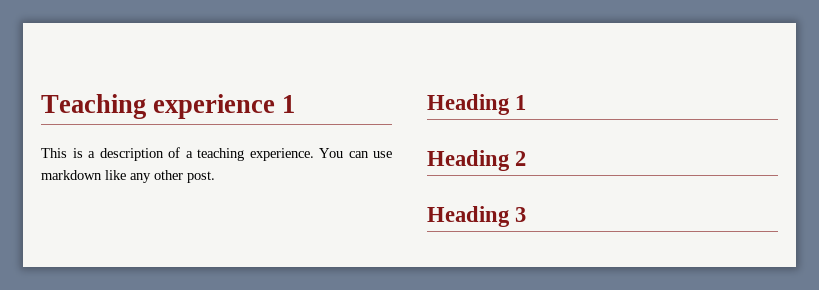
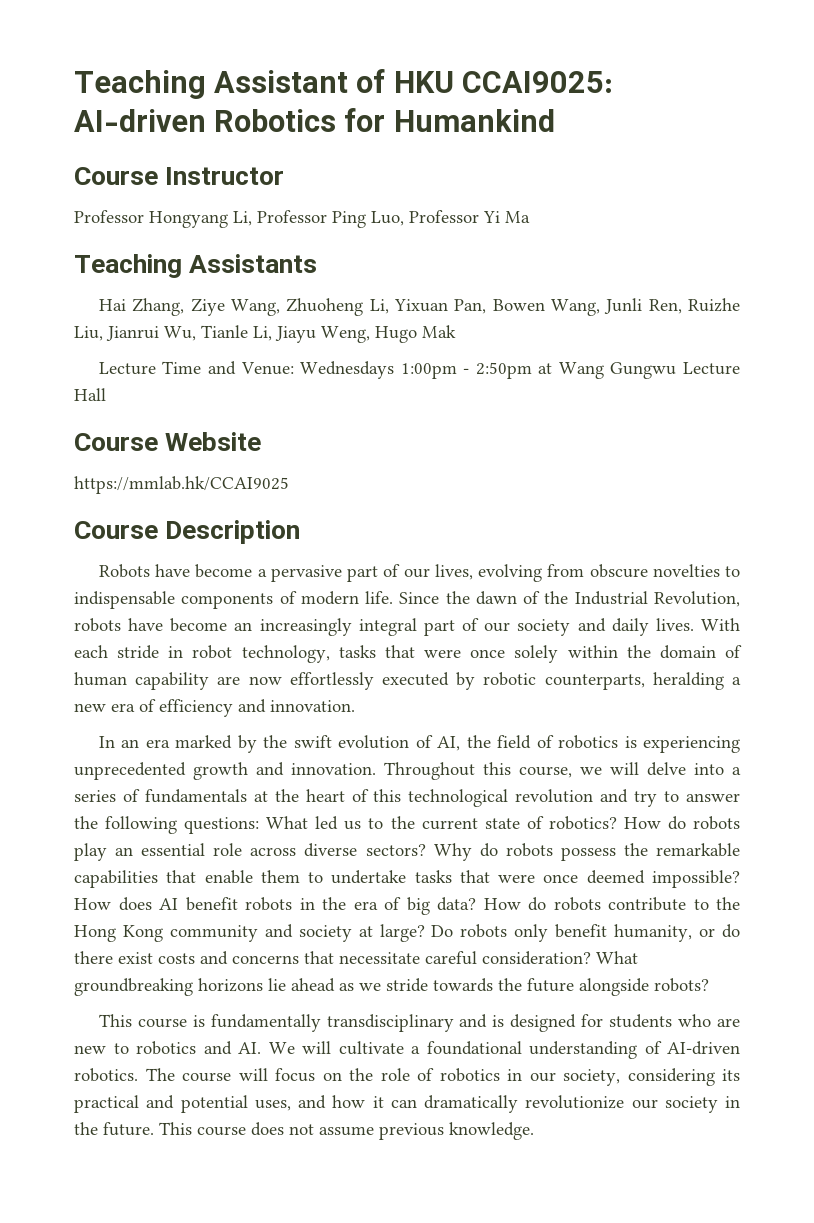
[41,94,296,119] [41,147,392,161] [41,170,215,183] [427,94,527,115] [427,150,527,171] [427,206,527,227] Teaching experience 1 // This is a description of a teaching experience. You can use markdown like any other post. // Heading 1 // Heading 2 // Heading 3 -> [74,69,613,99] [74,108,555,132] [74,167,285,185] [74,210,530,228] [74,254,318,278] [98,298,740,316] [74,325,456,343] [98,361,740,379] [74,388,106,401] [74,432,262,451] [74,476,289,494] [74,520,301,544] [98,564,741,582] [74,591,740,609] [74,618,740,636] [74,645,742,663] [74,672,741,690] [74,699,355,717] [98,735,740,753] [74,762,741,780] [74,789,740,807] [74,816,740,834] [74,843,740,861] [74,870,740,888] [74,897,740,915] [74,924,740,942] [74,951,638,965] [74,978,709,996] [98,1014,740,1032] [74,1041,740,1059] [74,1068,740,1086] [74,1095,740,1113] [74,1122,534,1140] Teaching Assistant of HKU CCAI9025: AI-driven Robotics for Humankind // Course Instructor // Professor Hongyang Li, Professor Ping Luo, Professor Yi Ma // Teaching Assistants // Hai Zhang, Ziye Wang, Zhuoheng Li, Yixuan Pan, Bowen Wang, Junli Ren, Ruizhe Liu, Jianrui Wu, Tianle Li, Jiayu Weng, Hugo Mak // Lecture Time and Venue: Wednesdays 1:00pm - 2:50pm at Wang Gungwu Lecture Hall // Course Website // https://mmlab.hk/CCAI9025 // Course Description // Robots have become a pervasive part of our lives, evolving from obscure novelties to indispensable components of modern life. Since the dawn of the Industrial Revolution, robots have become an increasingly integral part of our society and daily lives. With each stride in robot technology, tasks that were once solely within the domain of human capability are now effortlessly executed by robotic counterparts, heralding a new era of efficiency and innovation. // In an era marked by the swift evolution of AI, the field of robotics is experiencing unprecedented growth and innovation. Throughout this course, we will delve into a series of fundamentals at the heart of this technological revolution and try to answer the following questions: What led us to the current state of robotics? How do robots play an essential role across diverse sectors? Why do robots possess the remarkable capabilities that enable them to undertake tasks that were once deemed impossible? How does AI benefit robots in the era of big data? How do robots contribute to the Hong Kong community and society at large? Do robots only benefit humanity, or do there exist costs and concerns that necessitate careful consideration? What groundbreaking horizons lie ahead as we stride towards the future alongside robots? // This course is fundamentally transdisciplinary and is designed for students who are new to robotics and AI. We will cultivate a foundational understanding of AI-driven robotics. The course will focus on the role of robotics in our society, considering its practical and potential uses, and how it can dramatically revolutionize our society in the future. This course does not assume previous knowledge.

